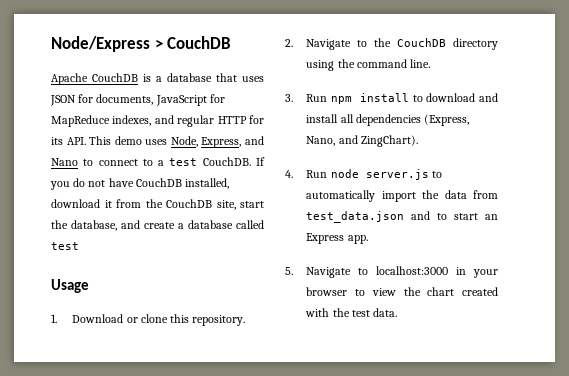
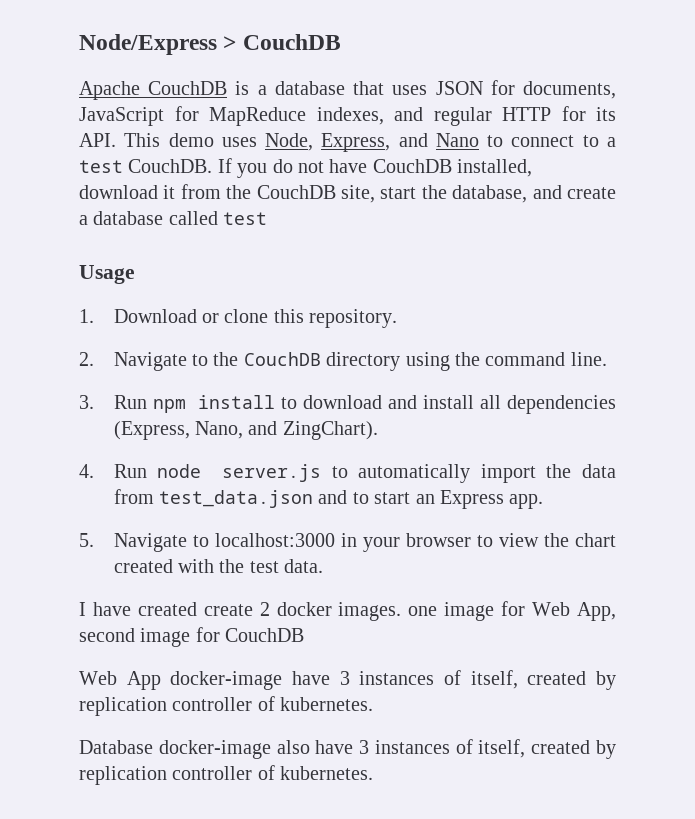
(398, 312) none -> [79,601,617,621] [79,627,305,647] [79,670,616,690] [79,696,374,716] [79,739,616,759] [79,765,374,785] // I have created create 2 docker images. one image for Web App, second image for CouchDB // Web App docker-image have 3 instances of itself, created by replication controller of kubernetes. // Database docker-image also have 3 instances of itself, created by replication controller of kubernetes.

